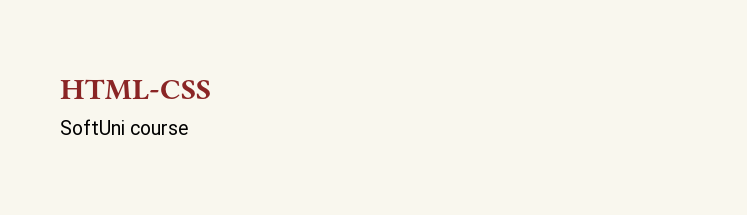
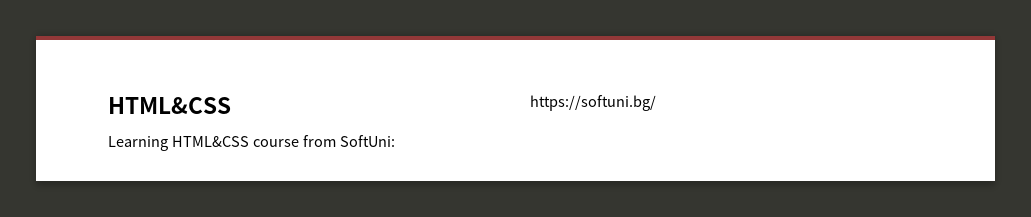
[60,79,211,100] [60,119,189,135] HTML-CSS // SoftUni course -> [108,97,231,114] [108,135,395,151] [530,95,656,111] HTML&CSS // Learning HTML&CSS course from SoftUni: https://softuni.bg/

